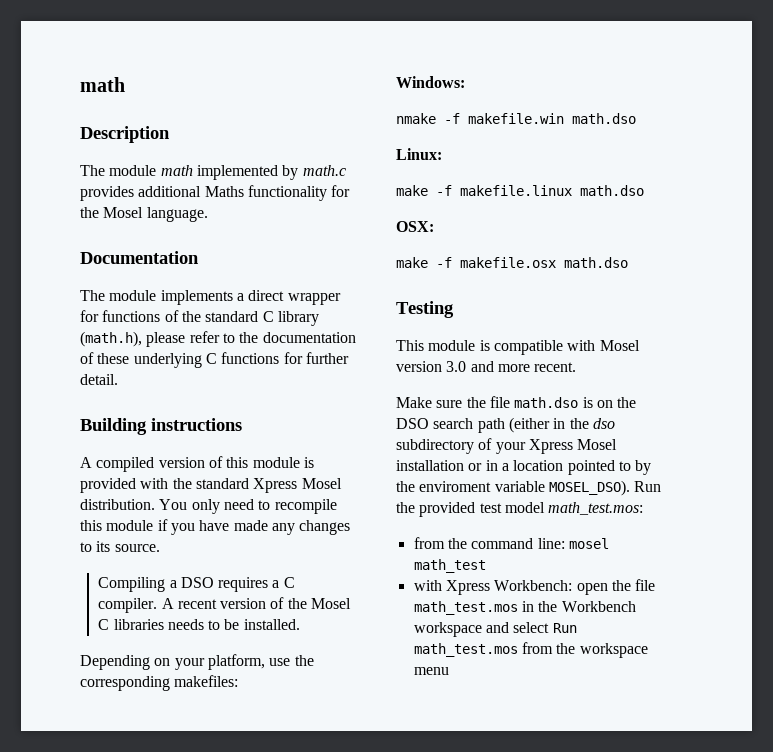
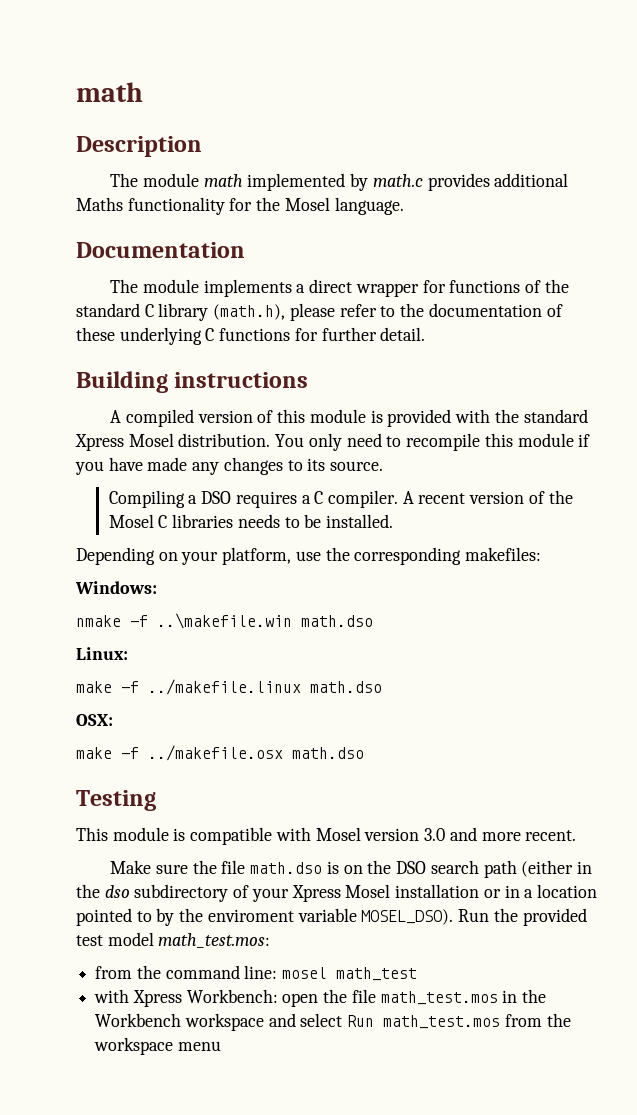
[468,113,564,124] makefile.win -> [157,613,292,629] ..\makefile.win
[460,185,572,196] makefile.linux -> [148,679,301,695] ../makefile.linux
[460,257,556,268] makefile.osx -> [148,745,283,761] ../makefile.osx

